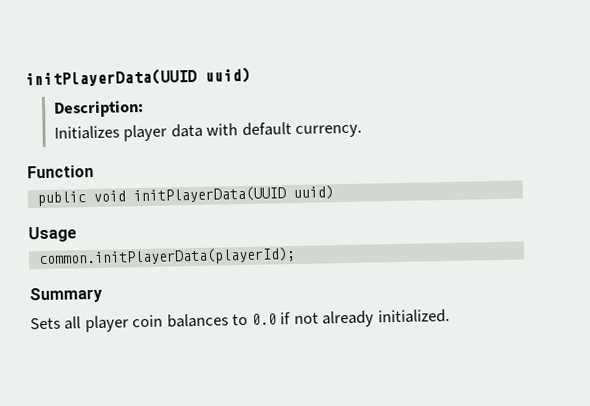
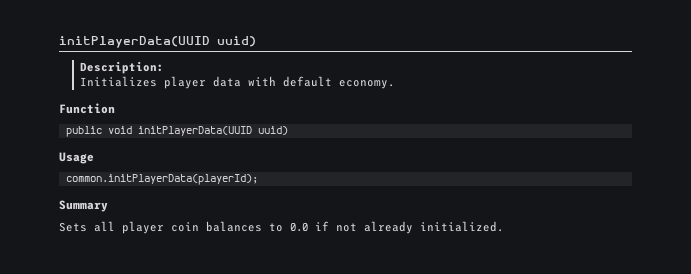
[295,124,363,138] currency. -> [339,80,396,89] economy.

